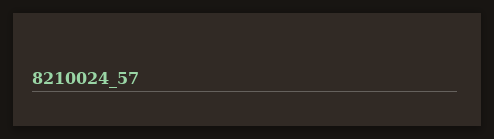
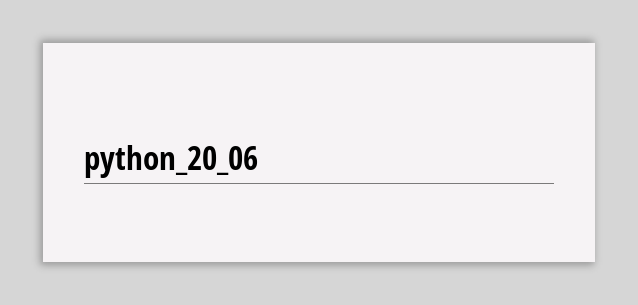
[32,72,139,88] 8210024_57 -> [84,145,258,178] python_20_06

